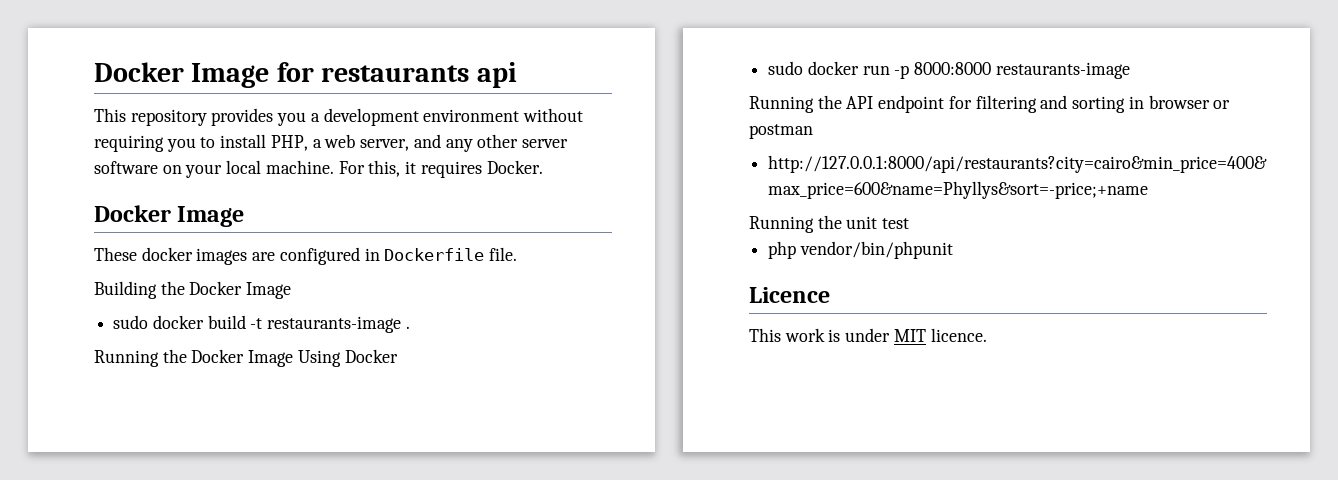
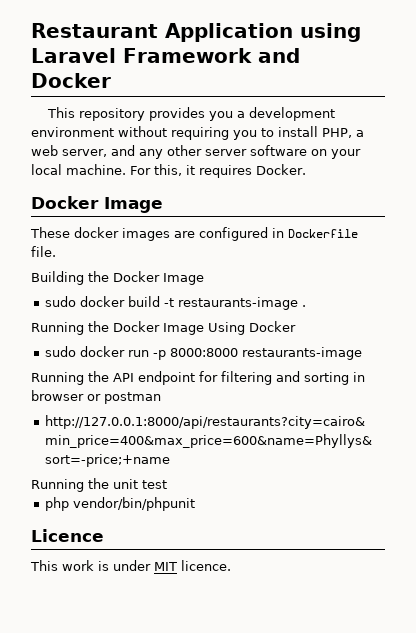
[94,62,517,88] Docker Image for restaurants api -> [31,23,361,42] [31,48,300,63] [31,73,111,88] Restaurant Application using Laravel Framework and Docker

